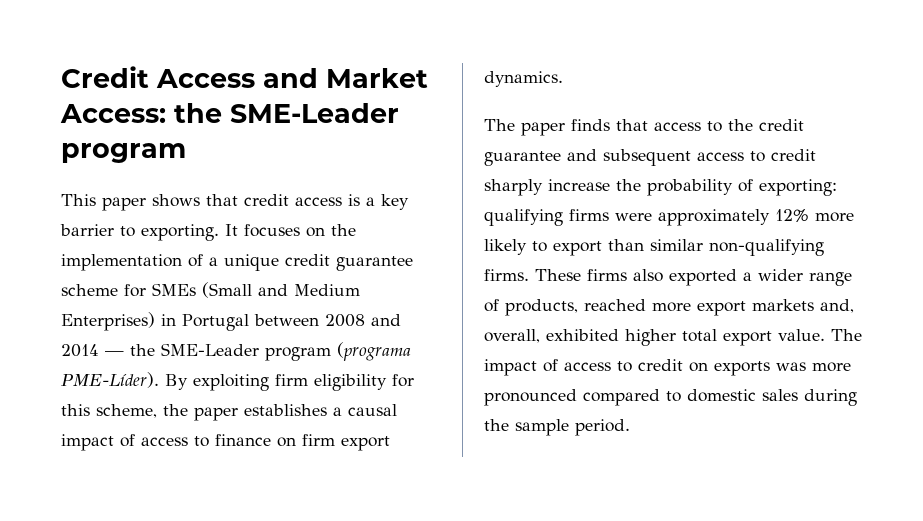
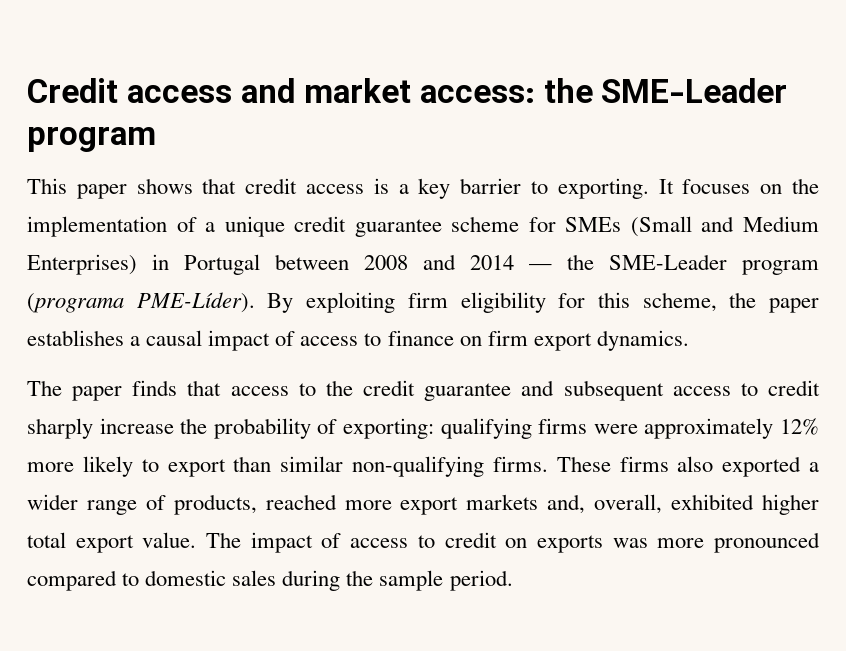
[156,68,428,88] [60,104,166,123] Access and Market Access: -> [126,78,535,103] access and market access:

